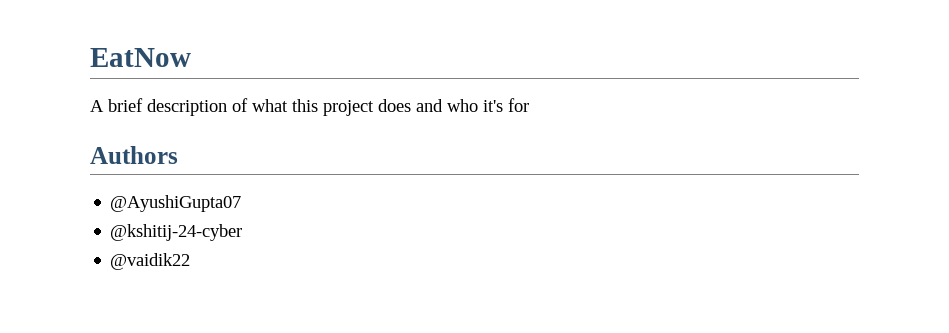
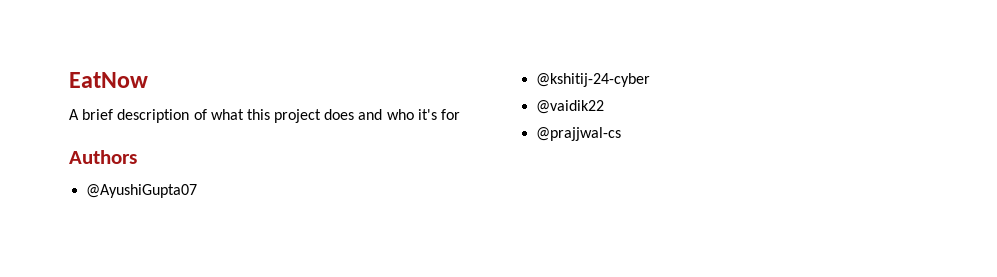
(191, 261) none -> [536,127,622,141] // @prajjwal-cs

